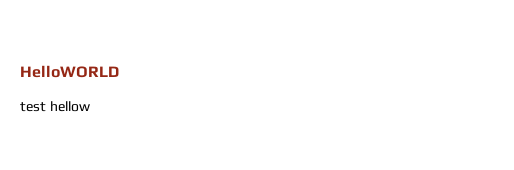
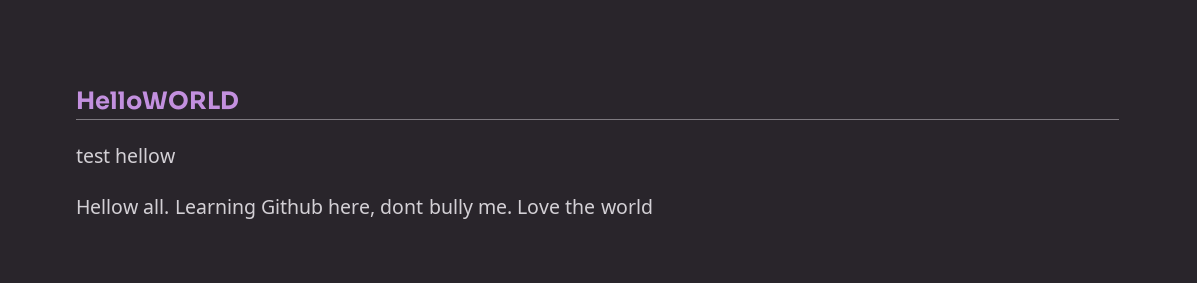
(90, 106) none -> [76,199,653,219] // Hellow all. Learning Github here, dont bully me. Love the world

